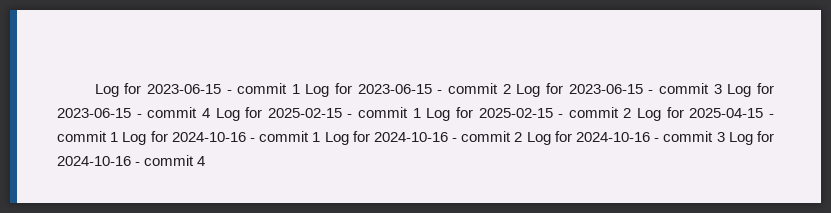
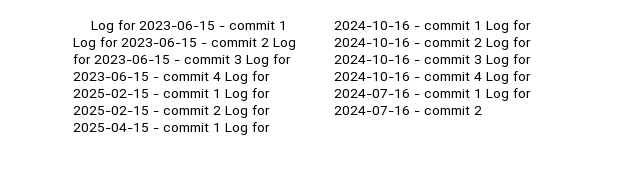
(206, 161) none -> [486,71,531,84] [334,88,531,101] [334,106,482,115] Log for 2024-07-16 - commit 1 Log for 2024-07-16 - commit 2

